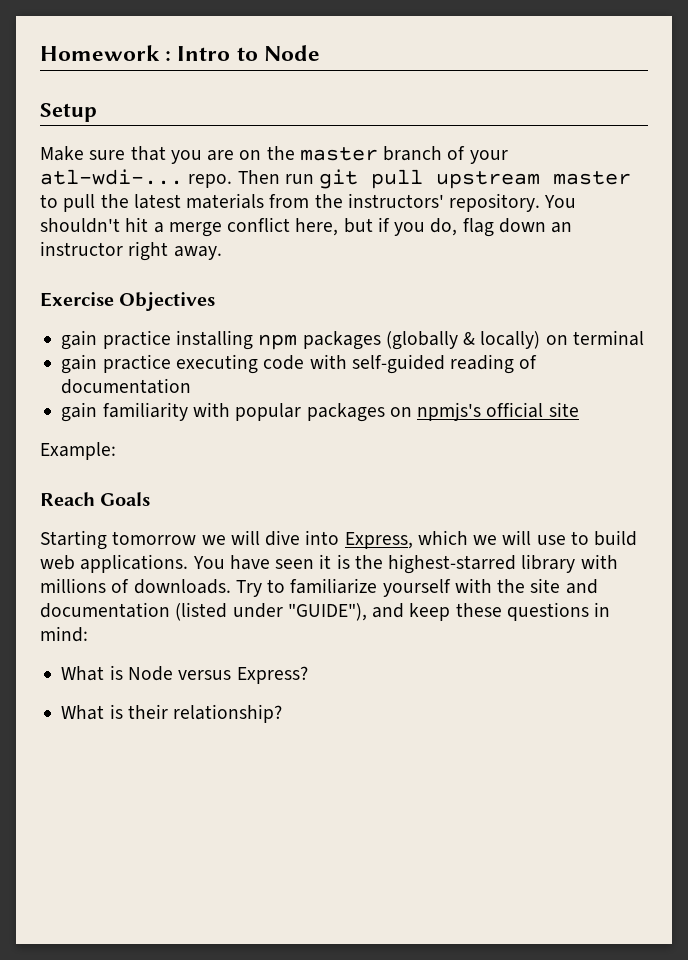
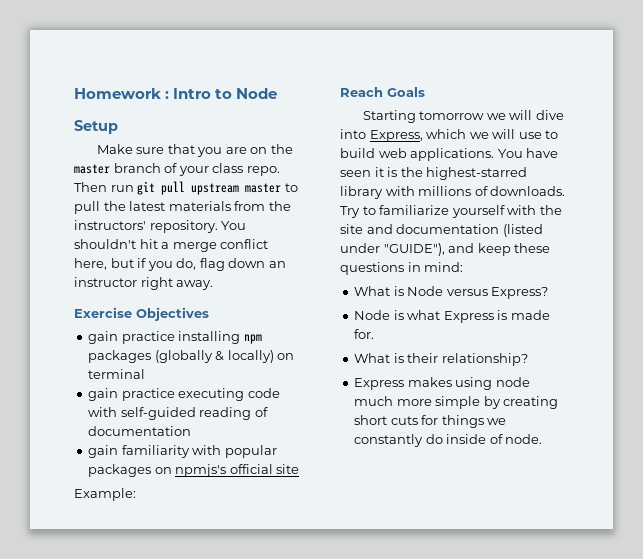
[40,169,183,185] atl-wdi-... -> [212,163,244,173] class
[61,704,283,723] What is their relationship? -> [354,310,550,323] [354,329,375,339] [354,353,528,366] [354,377,530,390] [354,396,559,409] [354,415,507,428] [354,434,543,447] Node is what Express is made for. // What is their relationship? // Express makes using node much more simple by creating short cuts for things we constantly do inside of node.

